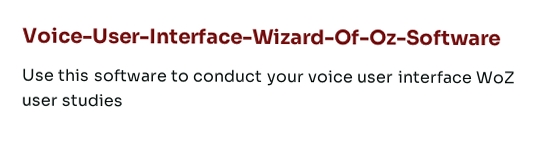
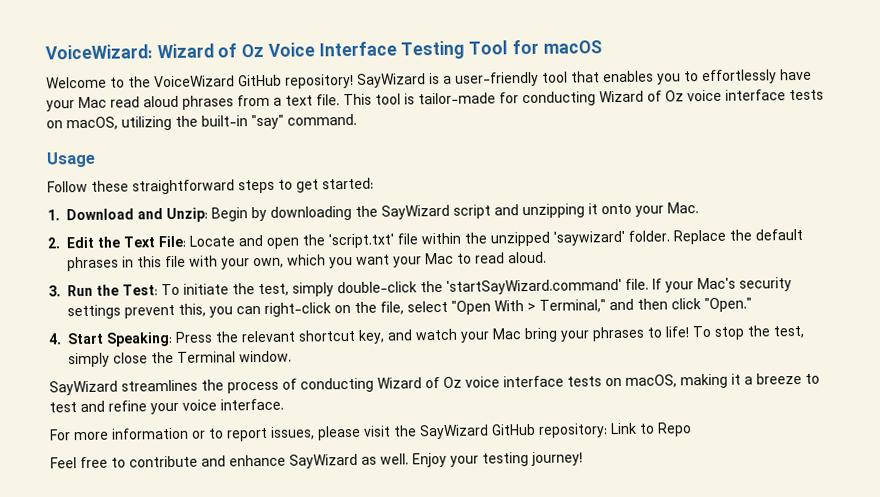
[22,26,501,47] [21,68,515,87] [21,93,124,108] Voice-User-Interface-Wizard-Of-Oz-Software // Use this software to conduct your voice user interface WoZ user studies -> [45,39,602,60] [46,68,812,89] [46,89,824,112] [46,113,357,131] [46,151,96,168] [47,177,374,195] [47,202,699,223] [47,228,803,249] [67,251,547,272] [48,277,792,297] [67,297,752,320] [48,325,805,347] [68,350,292,368] [49,372,820,396] [49,398,284,415] [49,422,692,442] [50,451,583,469] VoiceWizard: Wizard of Oz Voice Interface Testing Tool for macOS // Welcome to the VoiceWizard GitHub repository! SayWizard is a user-friendly tool that enables you to effortlessly have your Mac read aloud phrases from a text file. This tool is tailor-made for conducting Wizard of Oz voice interface tests on macOS, utilizing the built-in "say" command. // Usage // Follow these straightforward steps to get started: // 1. Download and Unzip: Begin by downloading the SayWizard script and unzipping it onto your Mac. // 2. Edit the Text File: Locate and open the 'script.txt' file within the unzipped 'saywizard' folder. Replace the default phrases in this file with your own, which you want your Mac to read aloud. // 3. Run the Test: To initiate the test, simply double-click the 'startSayWizard.command' file. If your Mac's security settings prevent this, you can right-click on the file, select "Open With > Terminal," and then click "Open." // 4. Start Speaking: Press the relevant shortcut key, and watch your Mac bring your phrases to life! To stop the test, simply close the Terminal window. // SayWizard streamlines the process of conducting Wizard of Oz voice interface tests on macOS, making it a breeze to test and refine your voice interface. // For more information or to report issues, please visit the SayWizard GitHub repository: Link to Repo // Feel free to contribute and enhance SayWizard as well. Enjoy your testing journey!

